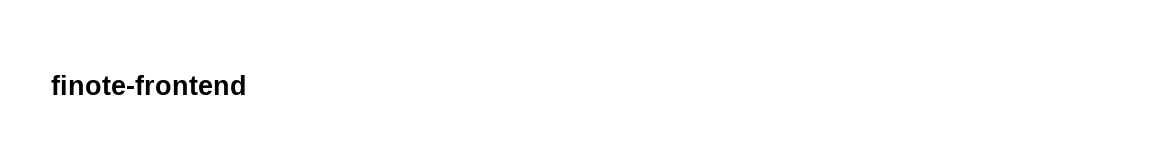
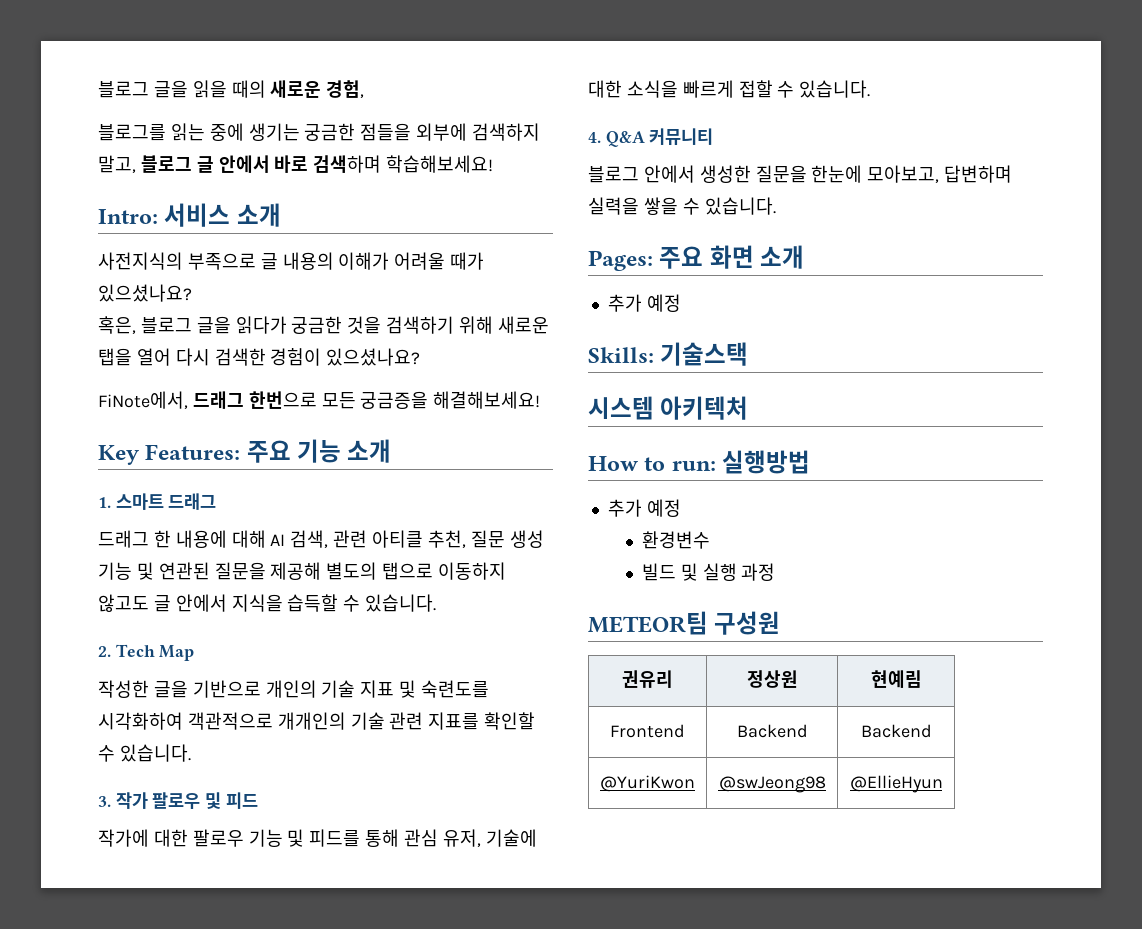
[51,75,247,95] finote-frontend -> [98,80,365,98] [98,123,541,141] [98,155,494,173] [98,203,281,227] [98,252,485,270] [98,284,192,302] [98,316,549,334] [98,348,421,366] [98,391,541,409] [98,439,392,465] [98,493,217,510] [98,530,544,548] [98,562,507,580] [98,594,437,612] [98,644,195,661] [98,680,490,698] [98,712,536,730] [98,744,191,762] [98,792,258,809] [98,829,537,847] [588,80,871,98] [588,128,714,147] [588,165,1013,183] [588,197,776,215] [588,245,805,271] [607,294,681,312] [588,342,749,366] [588,396,749,420] [588,450,811,474] [607,499,681,517] [641,531,710,549] [641,563,776,581] [588,611,781,635] [622,670,673,688] [746,670,798,688] [870,670,922,688] [610,724,685,738] [736,724,808,738] [860,724,932,738] [600,775,695,792] [718,776,826,793] [849,775,943,793] 블로그 글을 읽을 때의 새로운 경험, // 블로그를 읽는 중에 생기는 궁금한 점들을 외부에 검색하지 말고, 블로그 글 안에서 바로 검색하며 학습해보세요! // Intro: 서비스 소개 // 사전지식의 부족으로 글 내용의 이해가 어려울 때가 있으셨나요? // 혹은, 블로그 글을 읽다가 궁금한 것을 검색하기 위해 새로운 탭을 열어 다시 검색한 경험이 있으셨나요? // FiNote에서, 드래그 한번으로 모든 궁금증을 해결해보세요! // Key Features: 주요 기능 소개 // 1. 스마트 드래그 // 드래그 한 내용에 대해 AI 검색, 관련 아티클 추천, 질문 생성 기능 및 연관된 질문을 제공해 별도의 탭으로 이동하지 않고도 글 안에서 지식을 습득할 수 있습니다. // 2. Tech Map // 작성한 글을 기반으로 개인의 기술 지표 및 숙련도를 시각화하여 객관적으로 개개인의 기술 관련 지표를 확인할 수 있습니다. // 3. 작가 팔로우 및 피드 // 작가에 대한 팔로우 기능 및 피드를 통해 관심 유저, 기술에 대한 소식을 빠르게 접할 수 있습니다. // 4. Q&A 커뮤니티 // 블로그 안에서 생성한 질문을 한눈에 모아보고, 답변하며 실력을 쌓을 수 있습니다. // Pages: 주요 화면 소개 // 추가 예정 // Skills: 기술스택 // 시스템 아키텍처 // How to run: 실행방법 // 추가 예정 // 환경변수 // 빌드 및 실행 과정 // METEOR팀 구성원 // 권유리 | 정상원 | 현예림 // Frontend | Backend | Backend // @YuriKwon | @swJeong98 | @EllieHyun

